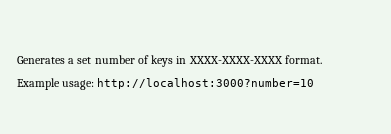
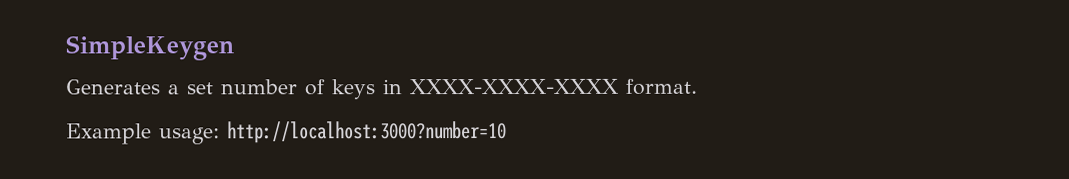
(17, 60) none -> [65,35,234,61] SimpleKeygen //

